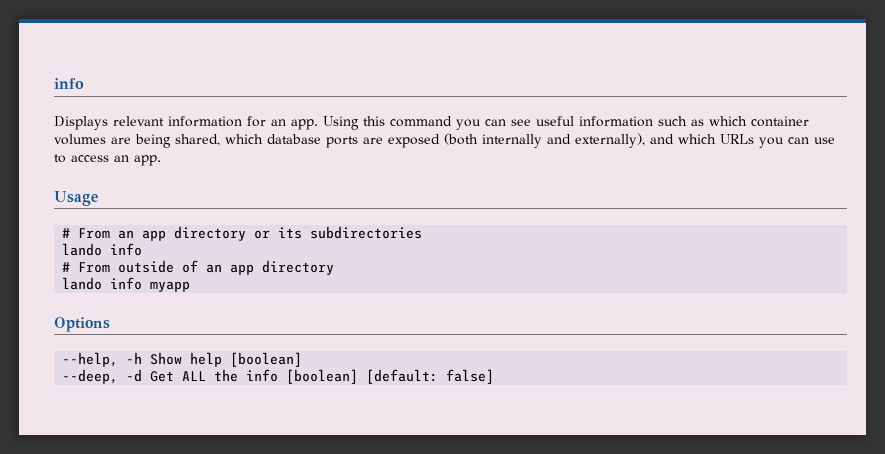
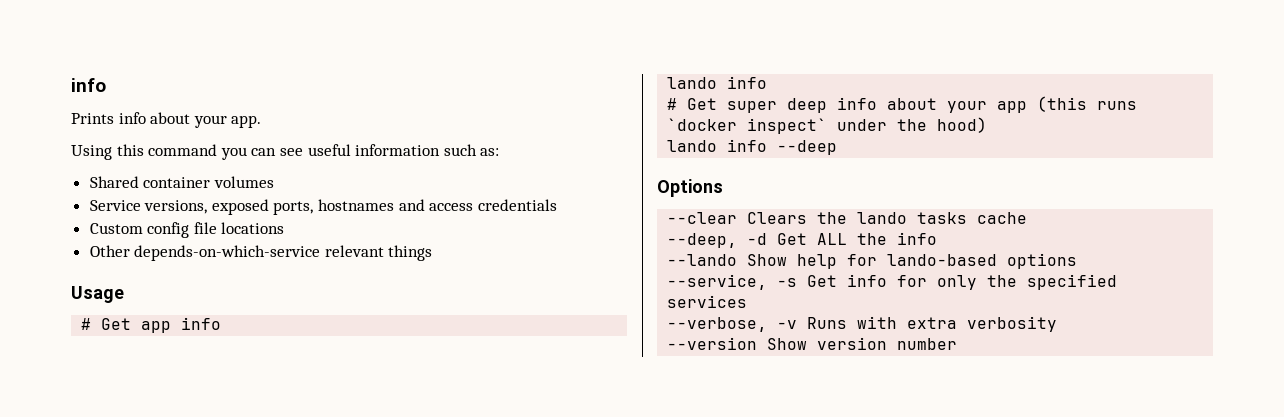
[54,78,84,89] [54,116,318,130] info // Displays relevant information for an app. -> [71,78,106,92] [71,112,262,128] info // Prints info about your app. //
[691,116,747,126] as which -> [480,148,500,156] [89,176,139,188] as: // Shared
[111,133,835,148] [54,154,161,166] [54,191,98,206] [62,226,423,241] [62,243,143,256] [62,260,335,275] [62,277,191,292] are being shared, which database ports are exposed (both internally and externally), and which URLs you can use to access an app. // Usage // # From an app directory or its subdirectories // lando info // # From outside of an app directory // lando info myapp -> [89,199,557,215] [89,222,285,238] [89,245,433,261] [71,286,124,303] [81,317,222,333] [667,76,768,89] [667,96,1138,113] [667,117,988,134] [667,139,838,155] // Service versions, exposed ports, hostnames and access credentials // Custom config file locations // Other depends-on-which-service relevant things // Usage // # Get app info // lando info // # Get super deep info about your app (this runs `docker inspect` under the hood) // lando info --deep
[62,352,303,367] --help, -h Show help [boolean] -> [667,212,1028,224] --clear Clears the lando tasks cache
[286,369,495,384] [boolean] [default: false] -> [667,253,1078,269] [667,274,1118,290] [667,295,748,308] [667,316,1058,332] [667,337,958,350] // --lando Show help for lando-based options // --service, -s Get info for only the specified services // --verbose, -v Runs with extra verbosity // --version Show version number

